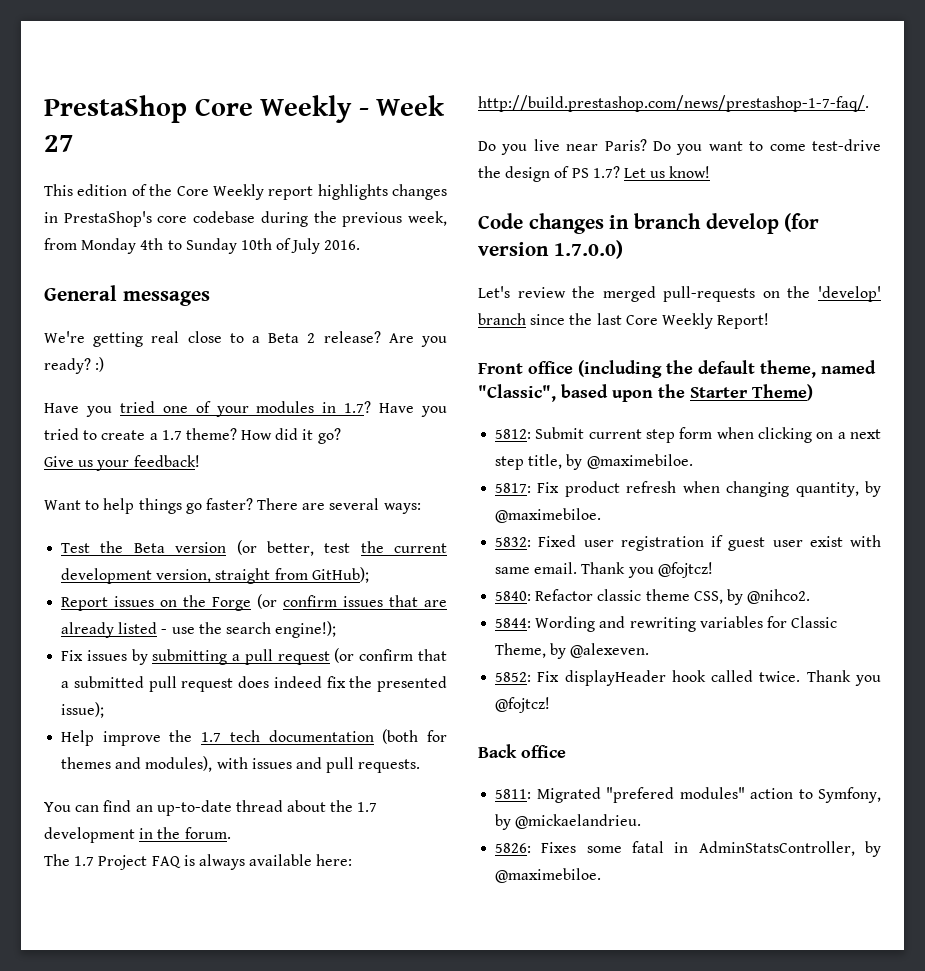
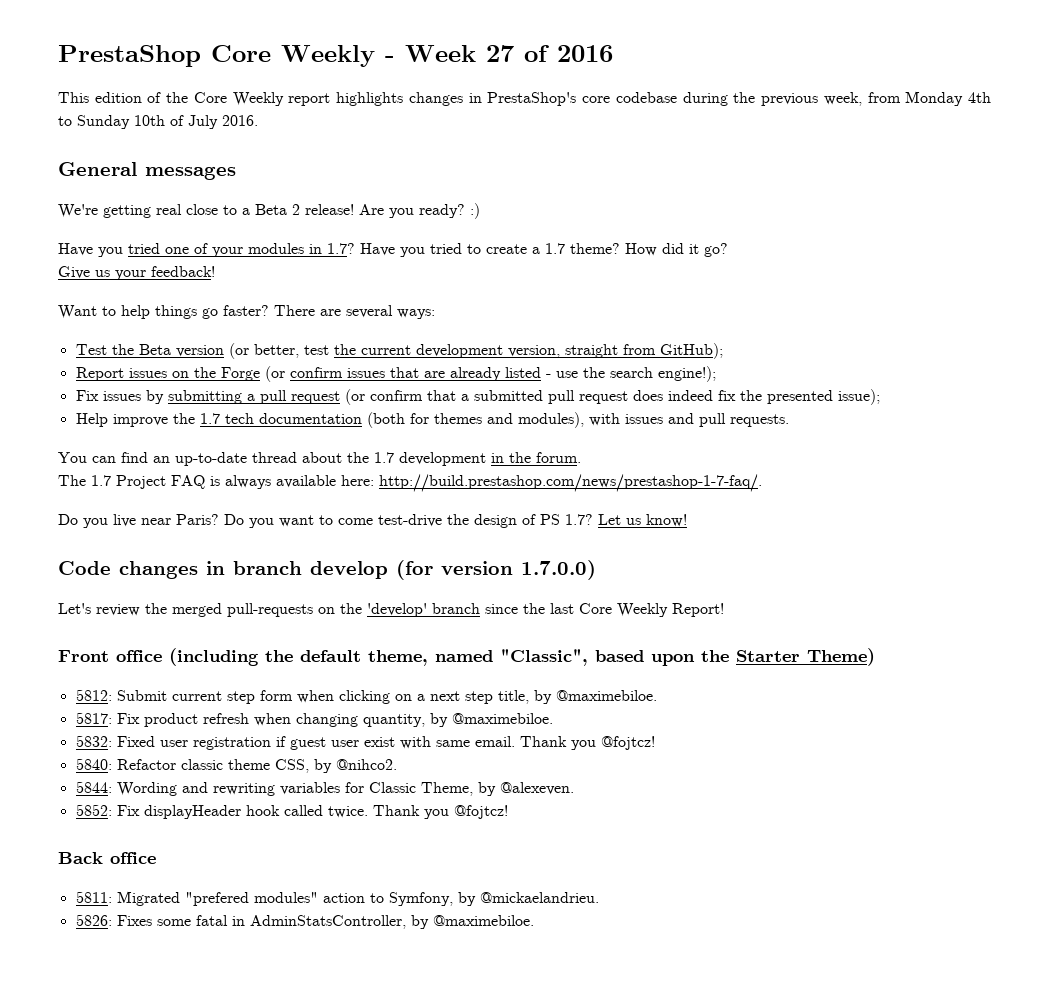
(74, 143) none -> [524,45,613,62] of 2016
[323,331,381,343] release? -> [305,204,354,215] release!

